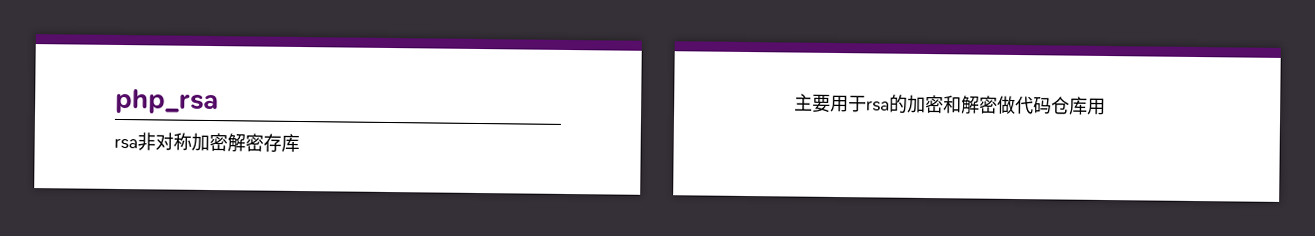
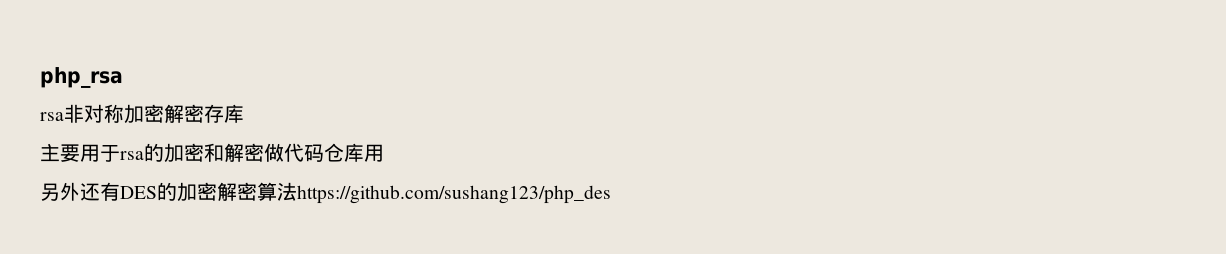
(1107, 106) none -> [40,182,611,204] // 另外还有DES的加密解密算法https://github.com/sushang123/php_des

